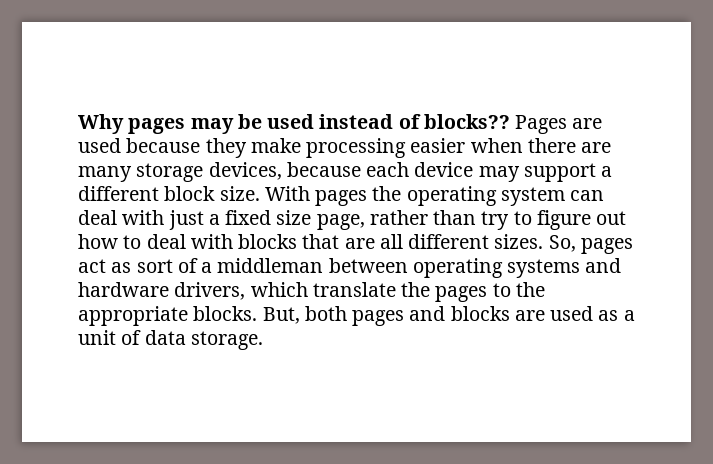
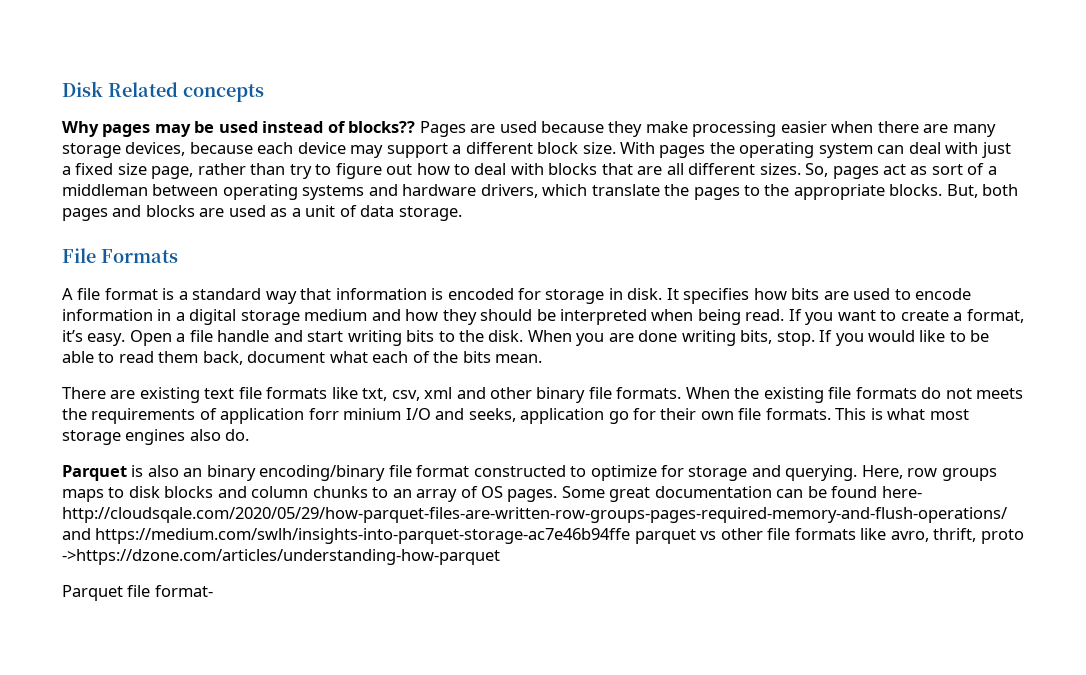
(78, 124) none -> [62,81,264,102] Disk Related concepts //
(263, 340) none -> [62,248,178,263] [62,288,972,304] [62,309,1024,325] [62,330,990,346] [62,351,543,365] [62,387,1024,403] [62,408,969,424] [62,429,250,445] [62,465,997,481] [62,486,922,502] [62,507,1007,523] [62,528,1024,544] [62,549,500,565] [62,585,213,601] // File Formats // A file format is a standard way that information is encoded for storage in disk. It specifies how bits are used to encode information in a digital storage medium and how they should be interpreted when being read. If you want to create a format, it’s easy. Open a file handle and start writing bits to the disk. When you are done writing bits, stop. If you would like to be able to read them back, document what each of the bits mean. // There are existing text file formats like txt, csv, xml and other binary file formats. When the existing file formats do not meets the requirements of application forr minium I/O and seeks, application go for their own file formats. This is what most storage engines also do. // Parquet is also an binary encoding/binary file format constructed to optimize for storage and querying. Here, row groups maps to disk blocks and column chunks to an array of OS pages. Some great documentation can be found here- http://cloudsqale.com/2020/05/29/how-parquet-files-are-written-row-groups-pages-required-memory-and-flush-operations/ and https://medium.com/swlh/insights-into-parquet-storage-ac7e46b94ffe parquet vs other file formats like avro, thrift, proto ->https://dzone.com/articles/understanding-how-parquet // Parquet file format-

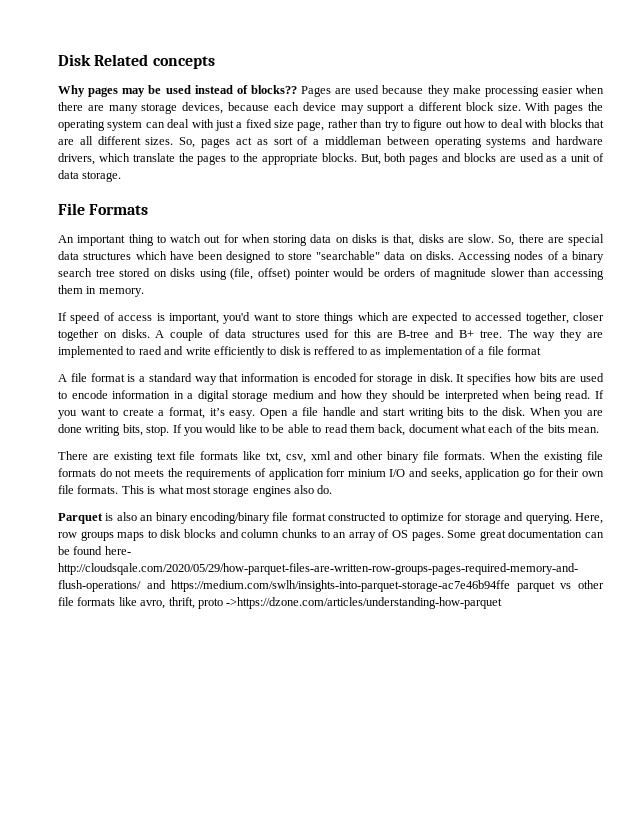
(178, 256) none -> [58,234,604,246] [58,251,604,263] [58,268,604,280] [58,285,144,297] [58,312,605,324] [58,329,603,341] [58,346,541,358] // An important thing to watch out for when storing data on disks is that, disks are slow. So, there are special data structures which have been designed to store "searchable" data on disks. Accessing nodes of a binary search tree stored on disks using (file, offset) pointer would be orders of magnitude slower than accessing them in memory. // If speed of access is important, you'd want to store things which are expected to accessed together, closer together on disks. A couple of data structures used for this are B-tree and B+ tree. The way they are implemented to raed and write efficiently to disk is reffered to as implementation of a file format
[62,585,213,601] // Parquet file format- -> (503, 603) none

